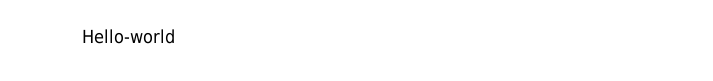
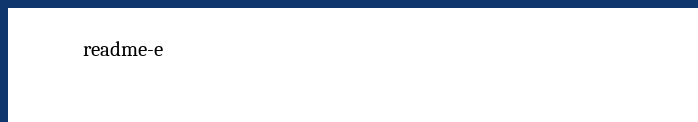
[82,29,175,44] Hello-world -> [83,41,163,56] readme-e

